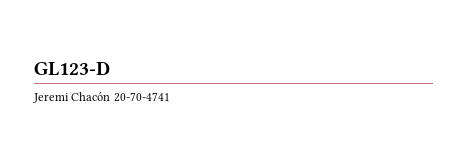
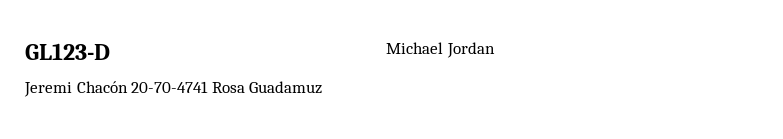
(170, 97) none -> [211,81,323,94] [386,42,495,58] Rosa Guadamuz Michael Jordan

